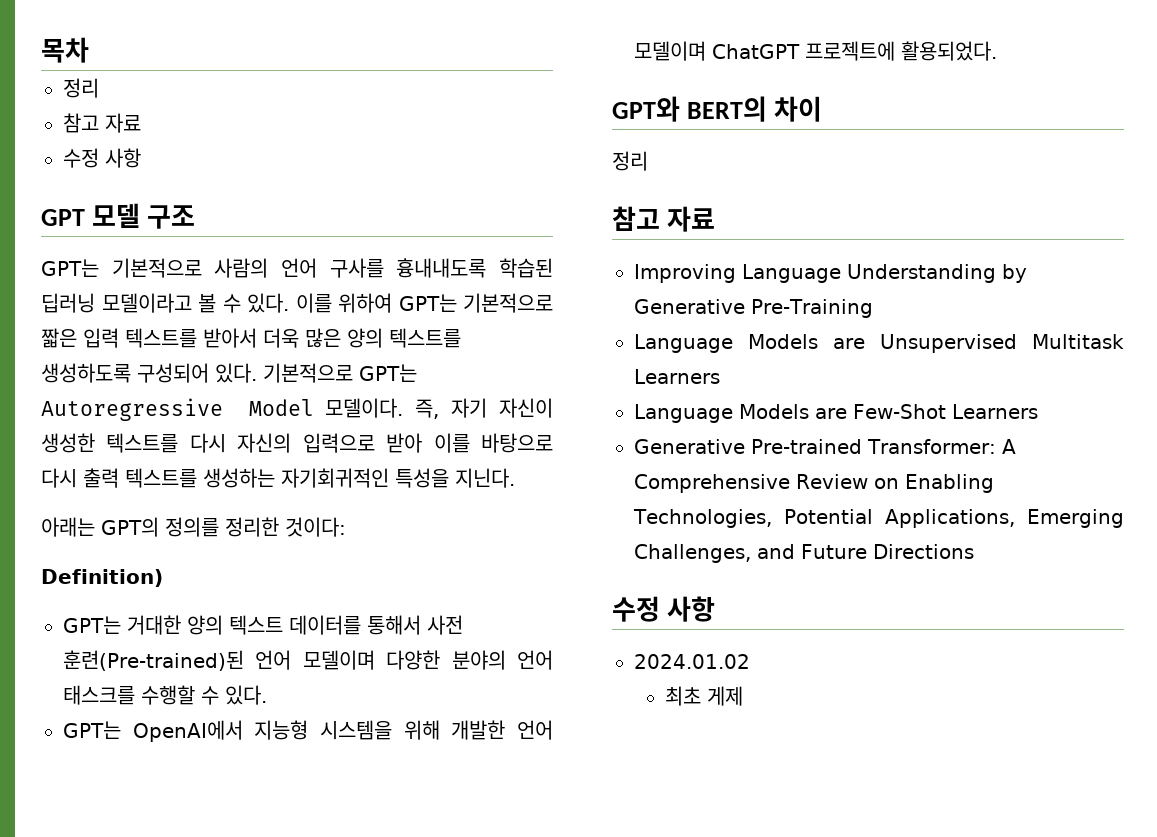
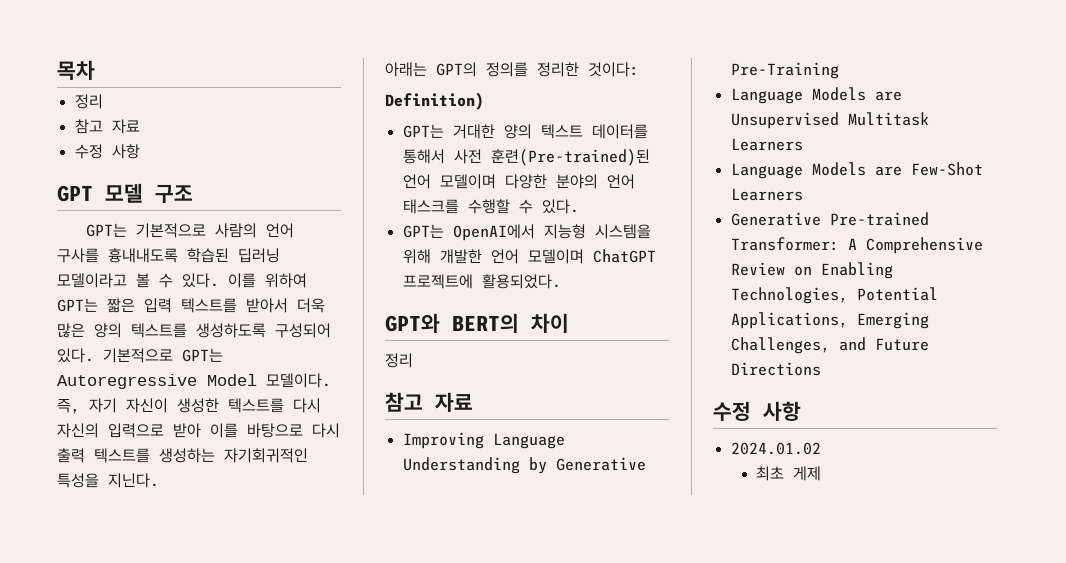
[463,293,553,313] 기본적으로 -> (98, 305) none

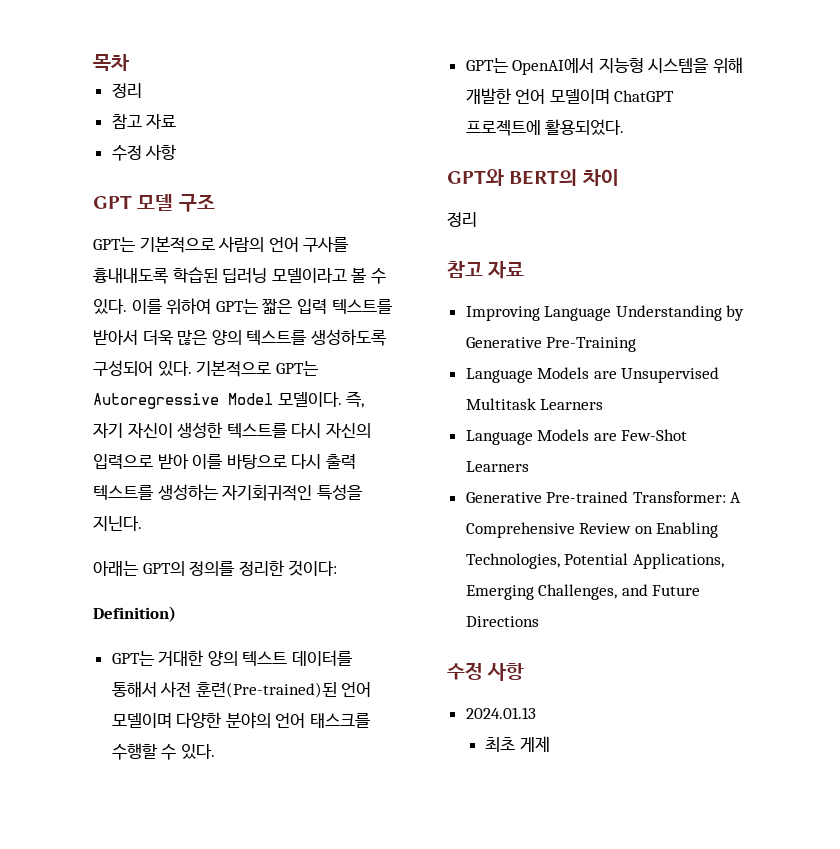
[730,442,821,455] 2024.01.02 -> [465,707,536,719] 2024.01.13

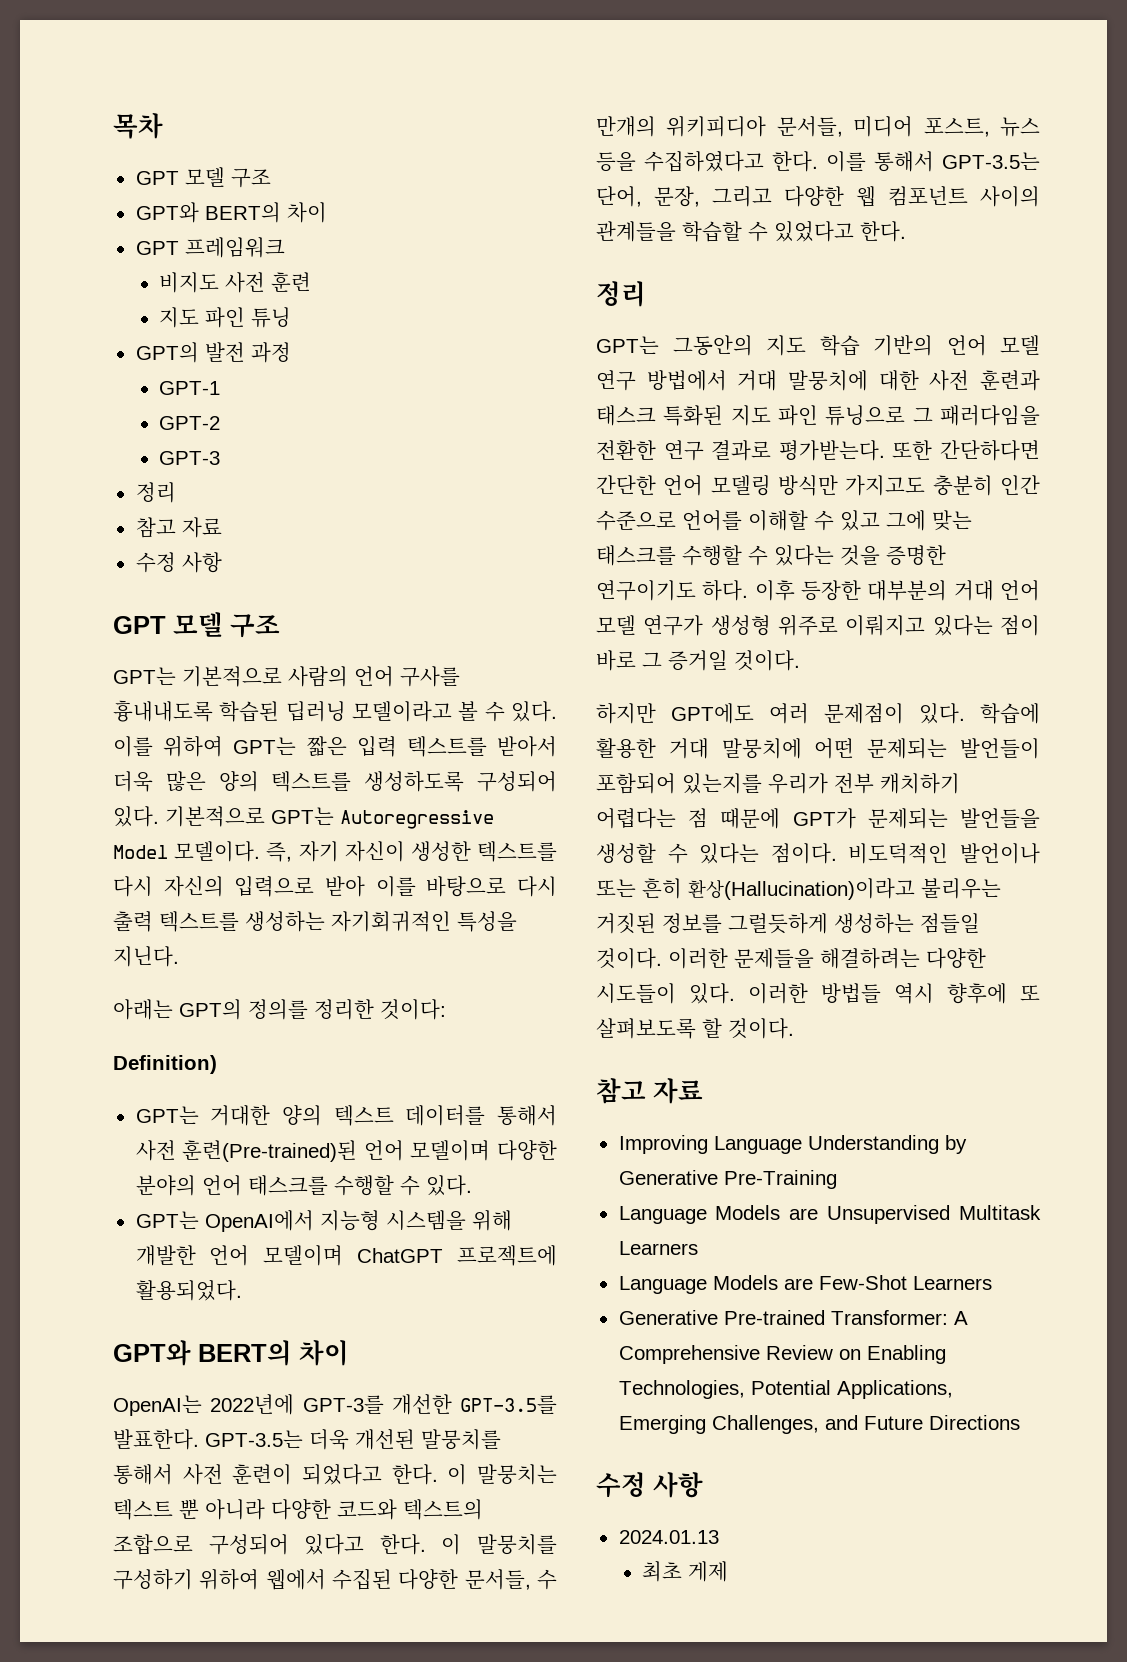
(129, 62) none -> [135,167,271,188] [135,202,327,223] [135,237,285,258] [159,272,312,293] [159,307,292,328] [135,342,291,363] [159,381,221,395] [159,416,221,430] [159,451,221,465] // GPT 모델 구조 // GPT와 BERT의 차이 // GPT 프레임워크 // 비지도 사전 훈련 // 지도 파인 튜닝 // GPT의 발전 과정 // GPT-1 // GPT-2 // GPT-3
[447,212,477,227] 정리 -> [113,1394,557,1416] [113,1429,501,1450] [113,1464,557,1485] [113,1499,483,1520] [113,1534,557,1555] [113,1569,557,1590] [596,116,1040,137] [596,151,1040,172] [596,186,1040,207] [596,221,906,242] [596,281,646,307] [596,335,1040,356] [596,370,1040,391] [596,405,1040,426] [596,440,1040,461] [596,475,1040,496] [596,510,972,531] [596,545,946,566] [596,580,1040,601] [596,615,1040,636] [596,650,800,671] [596,703,1040,724] [596,738,1040,759] [596,773,960,794] [596,808,1040,829] [596,843,1040,864] [596,878,1001,900] [596,913,980,934] [596,948,986,969] [596,983,1040,1004] [596,1018,794,1039] OpenAI는 2022년에 GPT-3를 개선한 GPT-3.5를 발표한다. GPT-3.5는 더욱 개선된 말뭉치를 통해서 사전 훈련이 되었다고 한다. 이 말뭉치는 텍스트 뿐 아니라 다양한 코드와 텍스트의 조합으로 구성되어 있다고 한다. 이 말뭉치를 구성하기 위하여 웹에서 수집된 다양한 문서들, 수 만개의 위키피디아 문서들, 미디어 포스트, 뉴스 등을 수집하였다고 한다. 이를 통해서 GPT-3.5는 단어, 문장, 그리고 다양한 웹 컴포넌트 사이의 관계들을 학습할 수 있었다고 한다. // 정리 // GPT는 그동안의 지도 학습 기반의 언어 모델 연구 방법에서 거대 말뭉치에 대한 사전 훈련과 태스크 특화된 지도 파인 튜닝으로 그 패러다임을 전환한 연구 결과로 평가받는다. 또한 간단하다면 간단한 언어 모델링 방식만 가지고도 충분히 인간 수준으로 언어를 이해할 수 있고 그에 맞는 태스크를 수행할 수 있다는 것을 증명한 연구이기도 하다. 이후 등장한 대부분의 거대 언어 모델 연구가 생성형 위주로 이뤄지고 있다는 점이 바로 그 증거일 것이다. // 하지만 GPT에도 여러 문제점이 있다. 학습에 활용한 거대 말뭉치에 어떤 문제되는 발언들이 포함되어 있는지를 우리가 전부 캐치하기 어렵다는 점 때문에 GPT가 문제되는 발언들을 생성할 수 있다는 점이다. 비도덕적인 발언이나 또는 흔히 환상(Hallucination)이라고 불리우는 거짓된 정보를 그럴듯하게 생성하는 점들일 것이다. 이러한 문제들을 해결하려는 다양한 시도들이 있다. 이러한 방법들 역시 향후에 또 살펴보도록 할 것이다.

